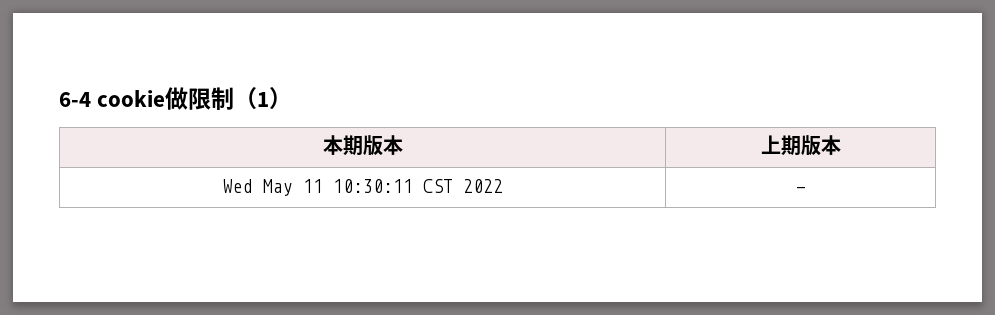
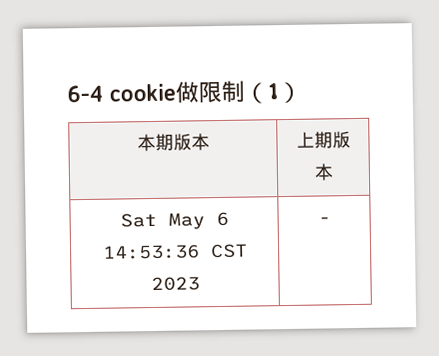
[222,179,503,196] Wed May 11 10:30:11 CST 2022 -> [119,211,229,230] [101,243,248,260] [150,276,200,292] Sat May 6 14:53:36 CST 2023

